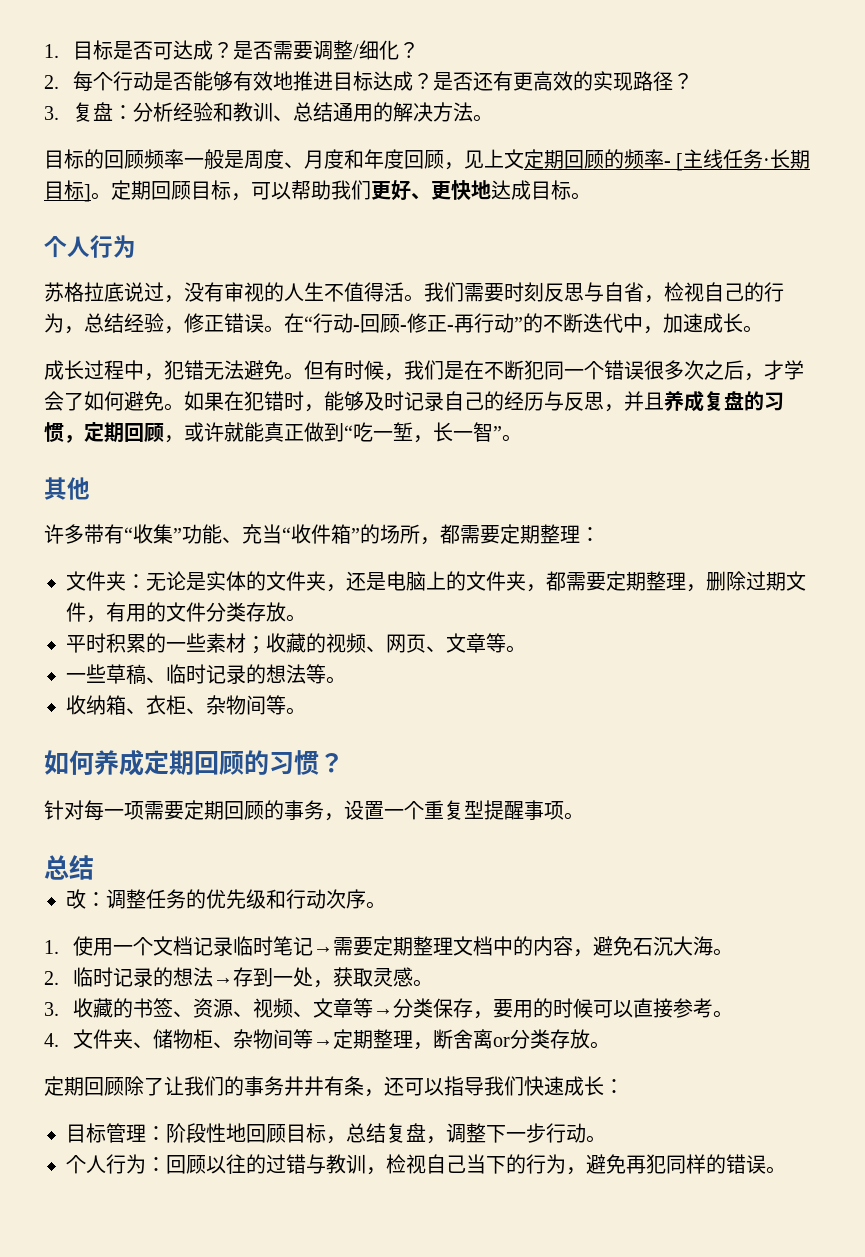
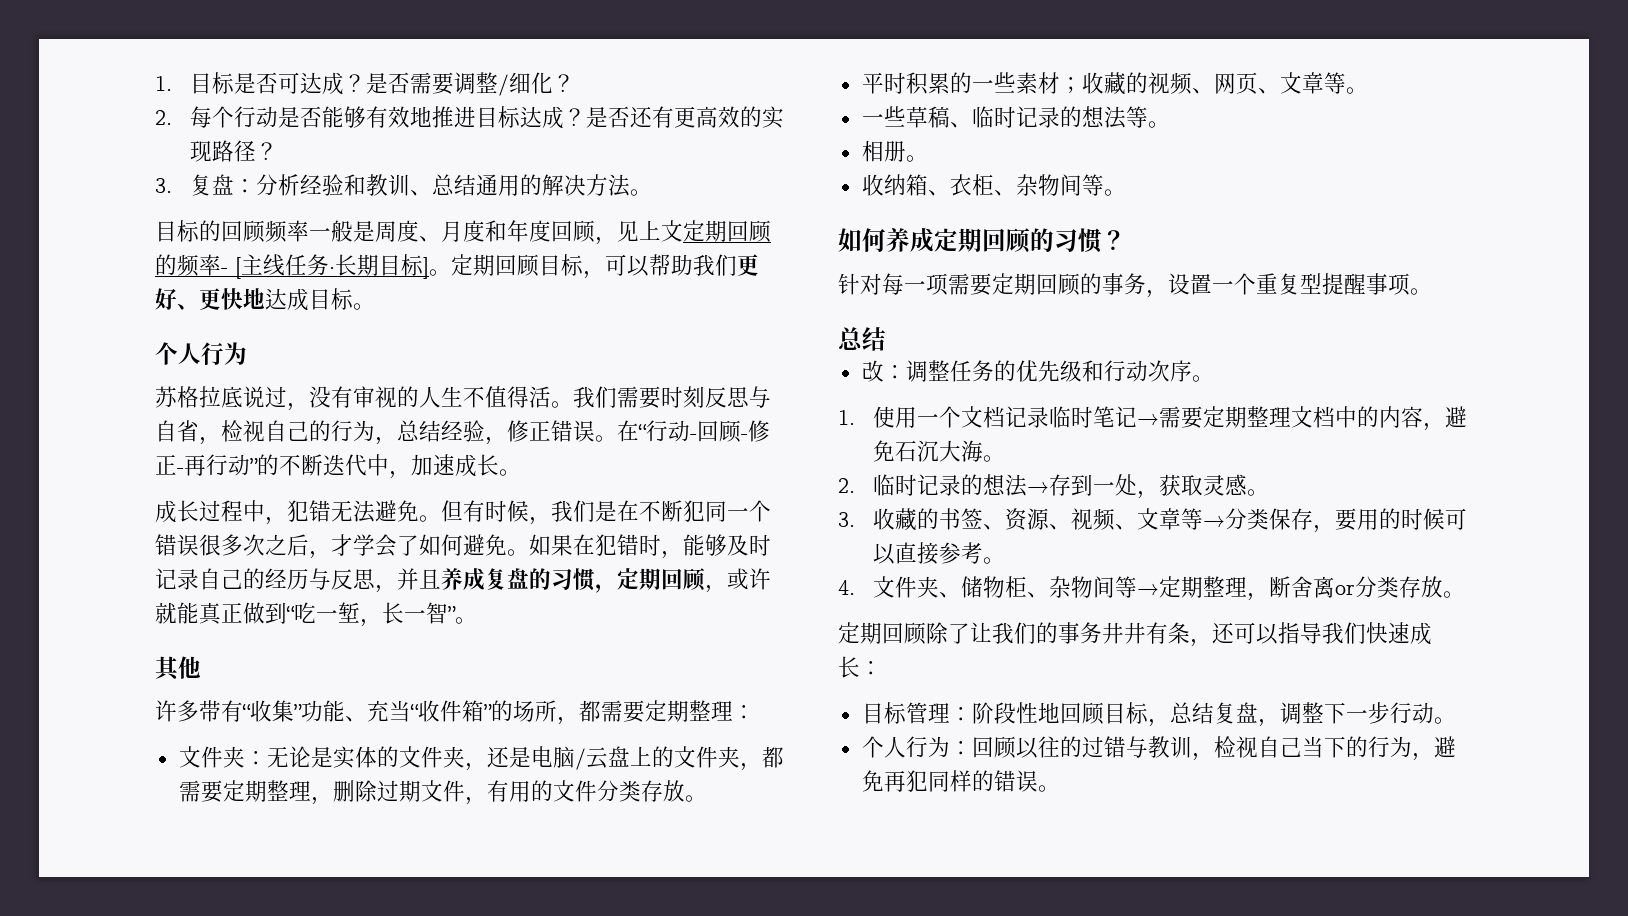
(426, 581) none -> [574,746,630,770] /云盘
(346, 680) none -> [861,140,928,162] // 相册。

